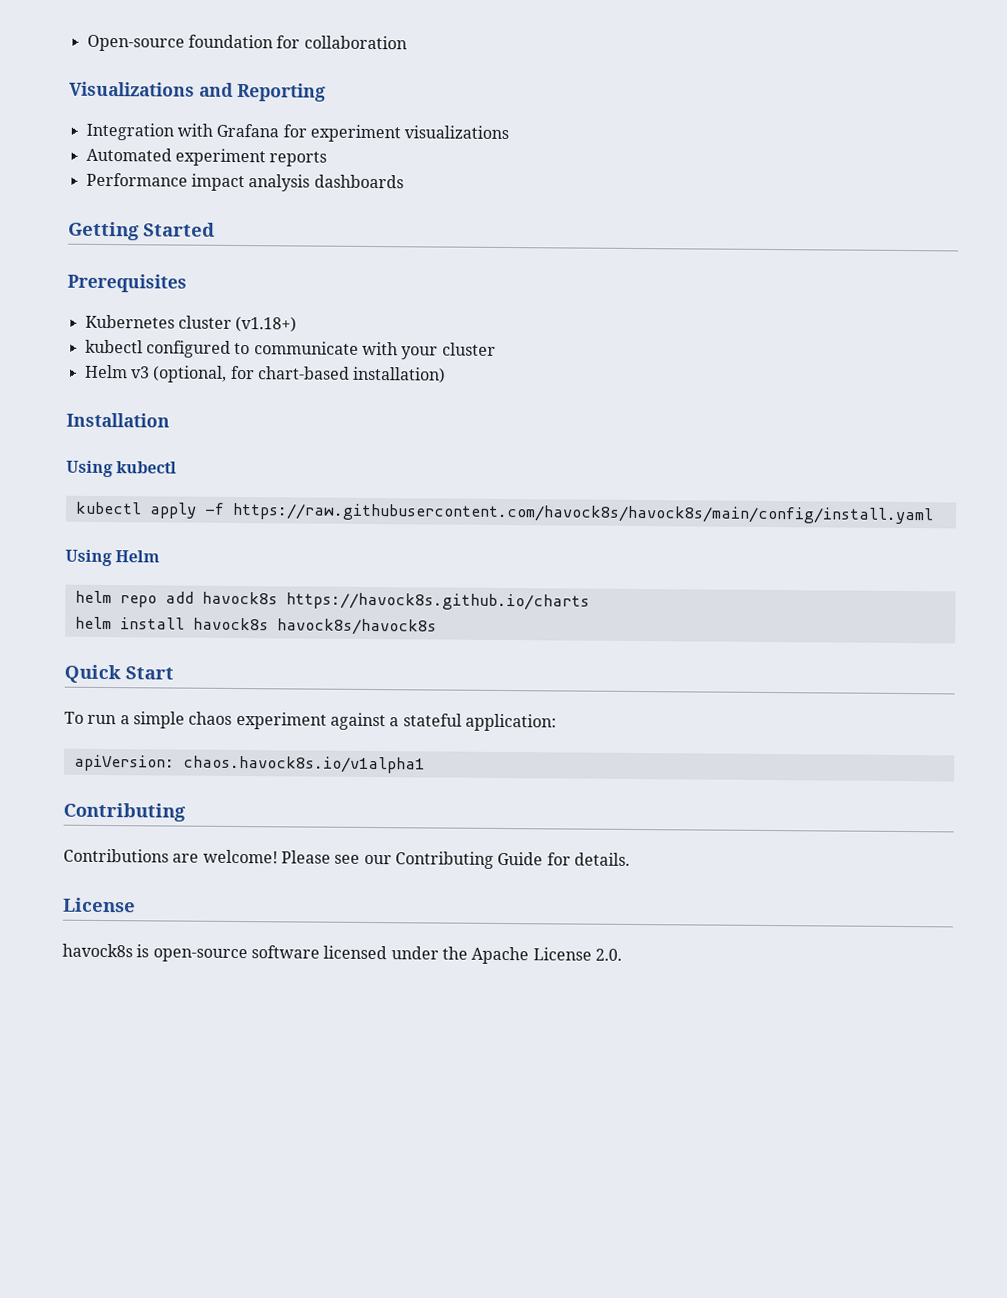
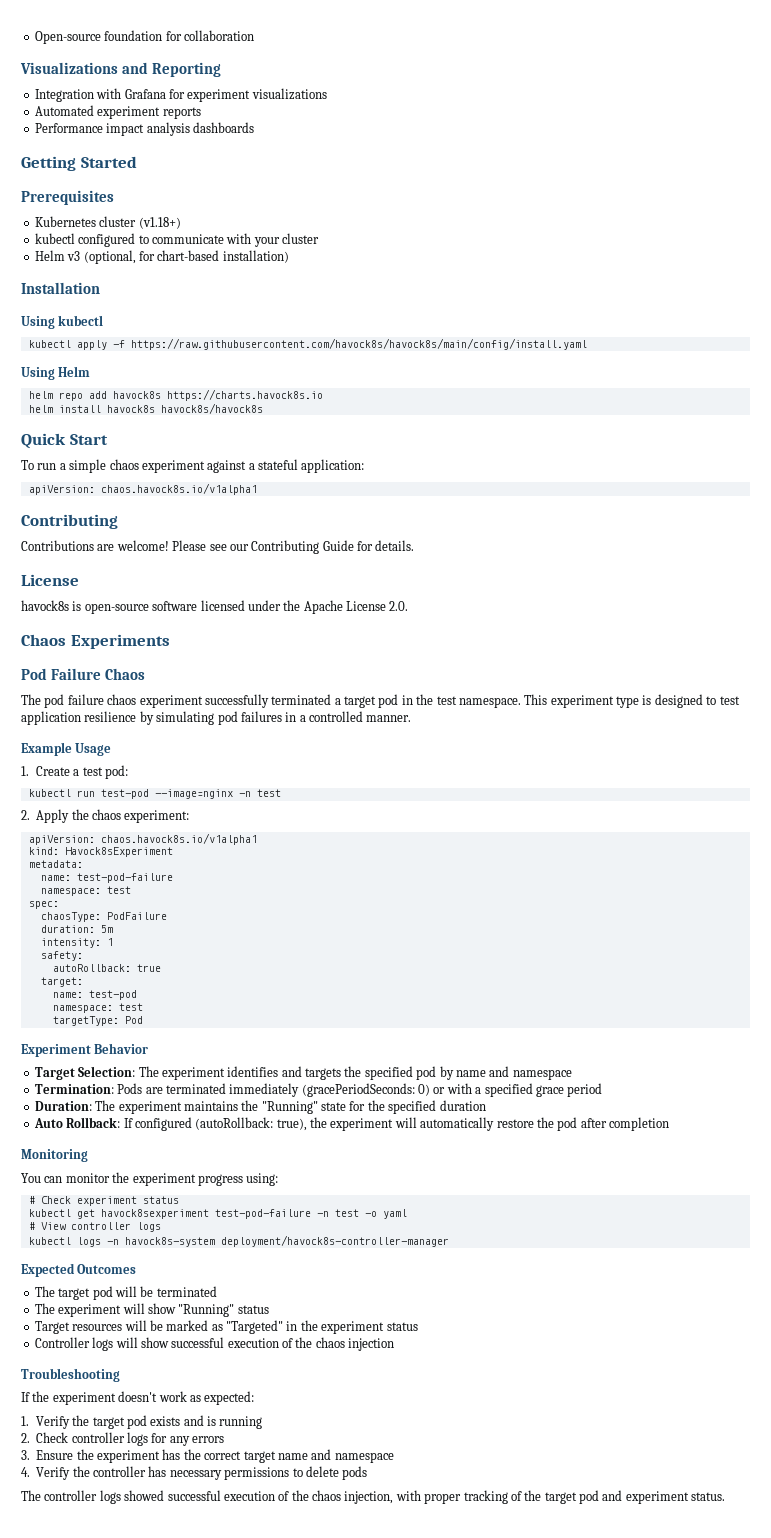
[285,592,590,611] https://havock8s.github.io/charts -> [166,389,323,401] https://charts.havock8s.io
(622, 954) none -> [21,634,170,649] [21,668,145,680] [21,694,740,708] [21,711,412,725] [21,742,112,756] [21,765,128,779] [28,789,281,799] [21,809,190,823] [28,833,257,845] [28,847,173,857] [28,860,83,868] [40,873,173,883] [40,886,131,896] [28,901,59,909] [40,912,167,922] [40,925,113,933] [40,938,113,948] [40,951,83,961] [52,964,161,972] [40,977,83,987] [52,990,137,1000] [52,1003,143,1013] [52,1016,143,1026] [21,1043,149,1057] [34,1066,572,1080] [34,1083,603,1097] [34,1100,486,1114] [33,1117,669,1131] [21,1149,88,1162] [21,1172,279,1186] [28,1196,179,1206] [28,1209,407,1219] [28,1222,161,1232] [28,1235,449,1247] [21,1263,137,1277] [34,1286,217,1300] [34,1303,269,1317] [34,1320,418,1334] [34,1337,395,1351] [21,1368,120,1382] [21,1391,255,1405] [21,1415,263,1429] [21,1432,225,1446] [21,1449,394,1463] [21,1466,368,1480] [21,1490,726,1504] // Chaos Experiments // Pod Failure Chaos // The pod failure chaos experiment successfully terminated a target pod in the test namespace. This experiment type is designed to test application resilience by simulating pod failures in a controlled manner. // Example Usage // 1. Create a test pod: // kubectl run test-pod --image=nginx -n test // 2. Apply the chaos experiment: // apiVersion: chaos.havock8s.io/v1alpha1 // kind: Havock8sExperiment // metadata: // name: test-pod-failure // namespace: test // spec: // chaosType: PodFailure // duration: 5m // intensity: 1 // safety: // autoRollback: true // target: // name: test-pod // namespace: test // targetType: Pod // Experiment Behavior // Target Selection: The experiment identifies and targets the specified pod by name and namespace // Termination: Pods are terminated immediately (gracePeriodSeconds: 0) or with a specified grace period // Duration: The experiment maintains the "Running" state for the specified duration // Auto Rollback: If configured (autoRollback: true), the experiment will automatically restore the pod after completion // Monitoring // You can monitor the experiment progress using: // # Check experiment status // kubectl get havock8sexperiment test-pod-failure -n test -o yaml // # View controller logs // kubectl logs -n havock8s-system deployment/havock8s-controller-manager // Expected Outcomes // The target pod will be terminated // The experiment will show "Running" status // Target resources will be marked as "Targeted" in the experiment status // Controller logs will show successful execution of the chaos injection // Troubleshooting // If the experiment doesn't work as expected: // 1. Verify the target pod exists and is running // 2. Check controller logs for any errors // 3. Ensure the experiment has the correct target name and namespace // 4. Verify the controller has necessary permissions to delete pods // The controller logs showed successful execution of the chaos injection, with proper tracking of the target pod and experiment status.

